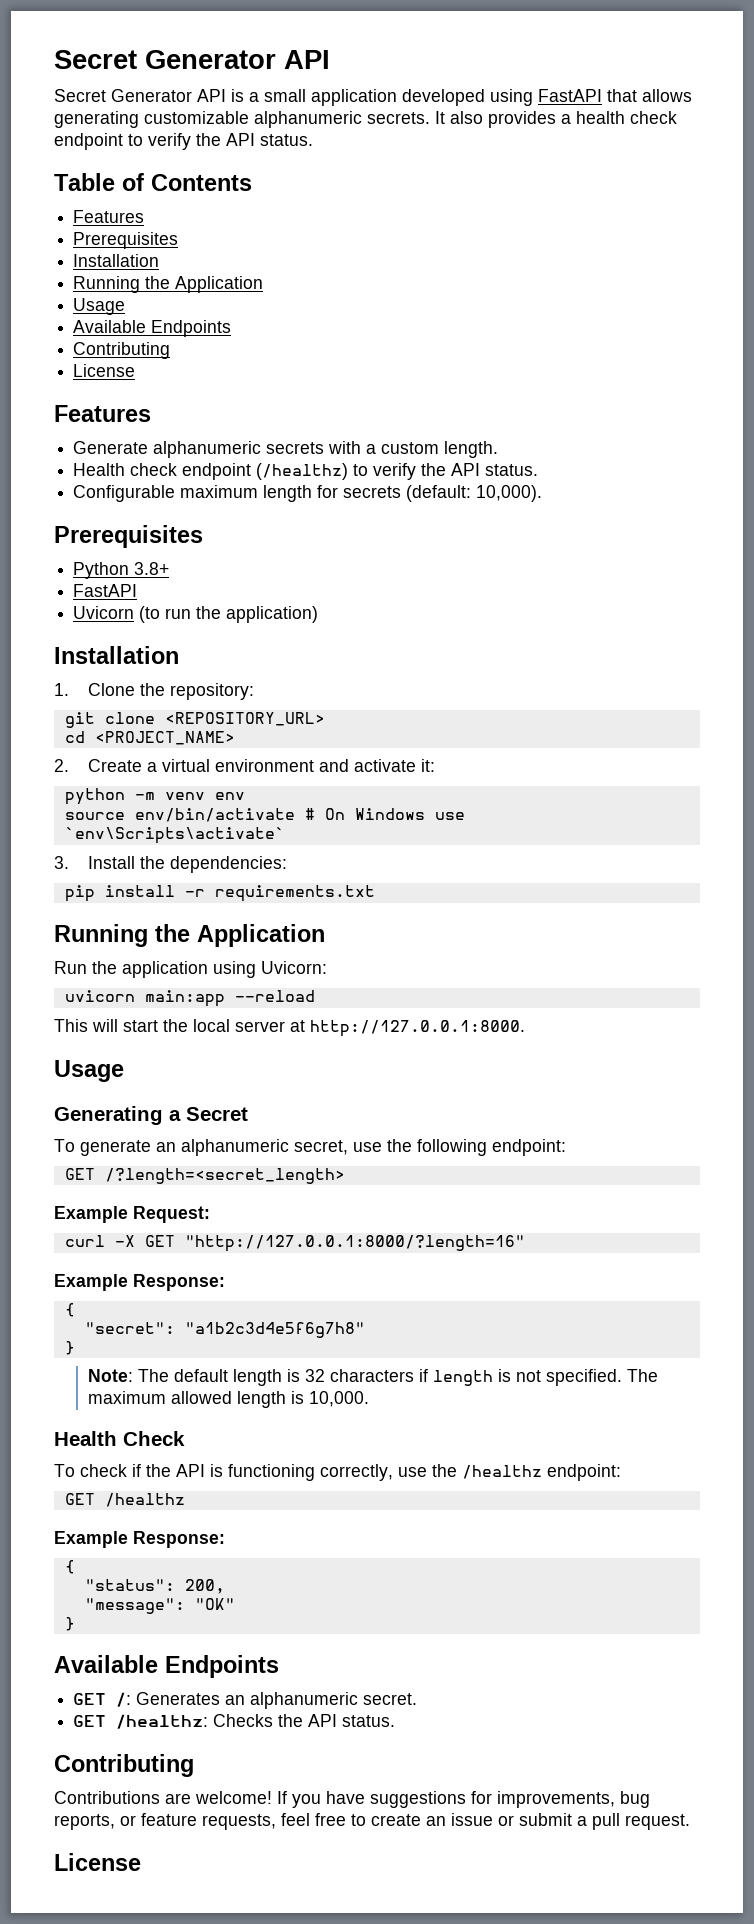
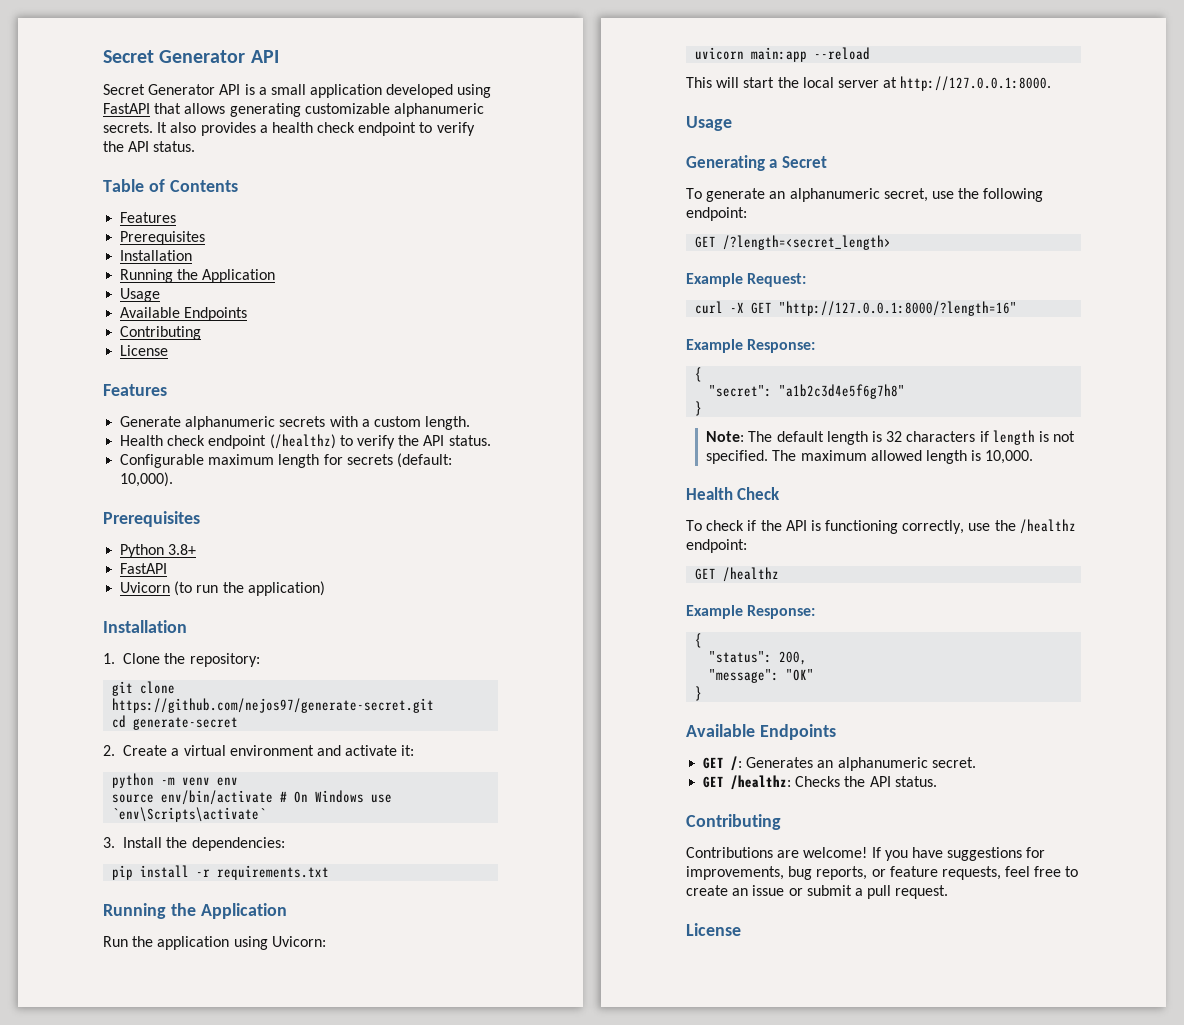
[164,712,325,726] <REPOSITORY_URL> -> [112,698,435,713] https://github.com/nejos97/generate-secret.git
[94,731,235,745] <PROJECT_NAME> -> [133,717,239,730] generate-secret

